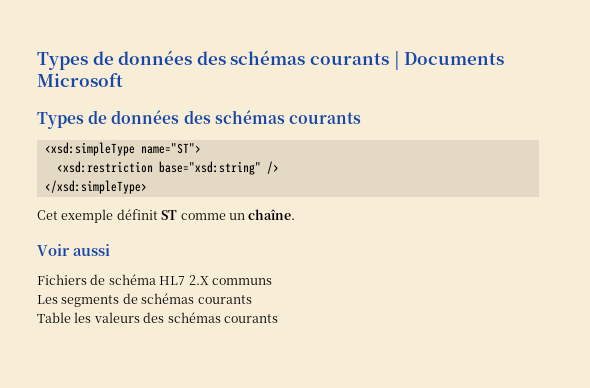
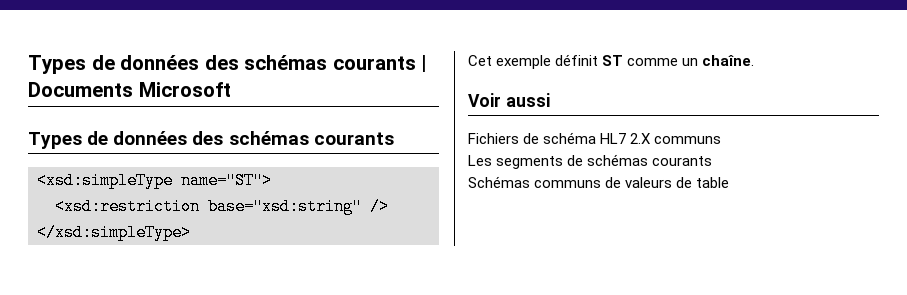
[37,312,278,323] Table les valeurs des schémas courants -> [468,176,730,188] Schémas communs de valeurs de table

